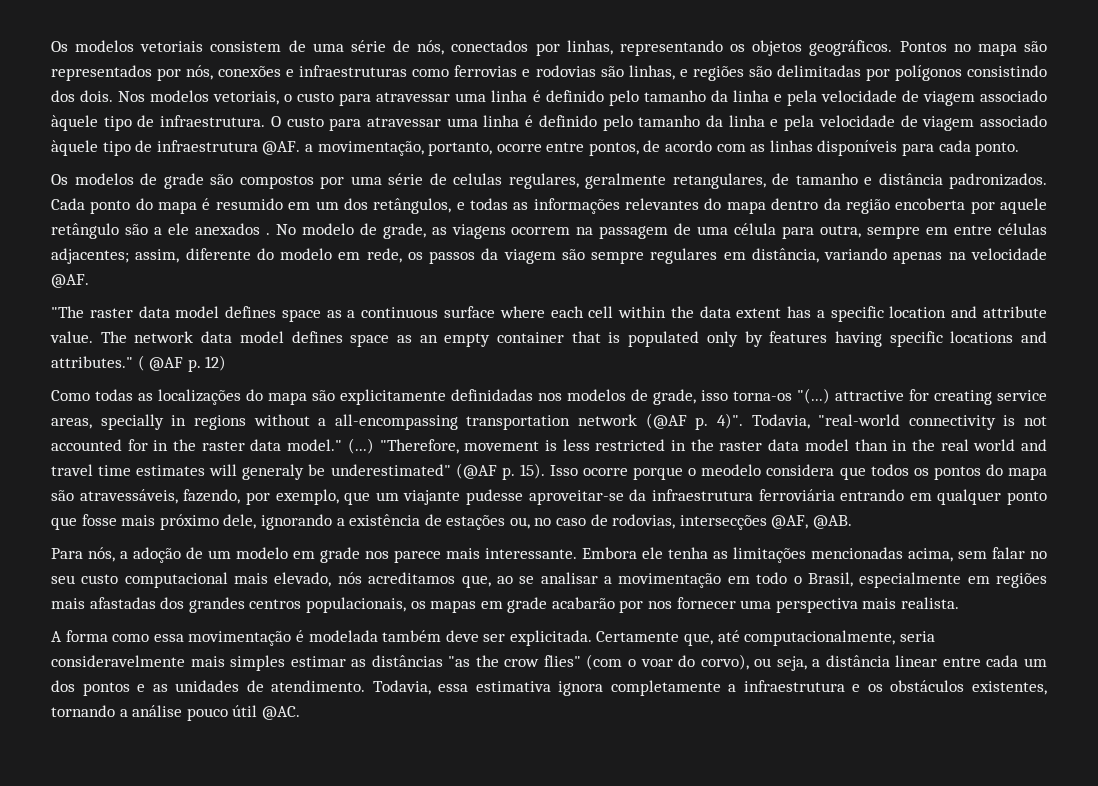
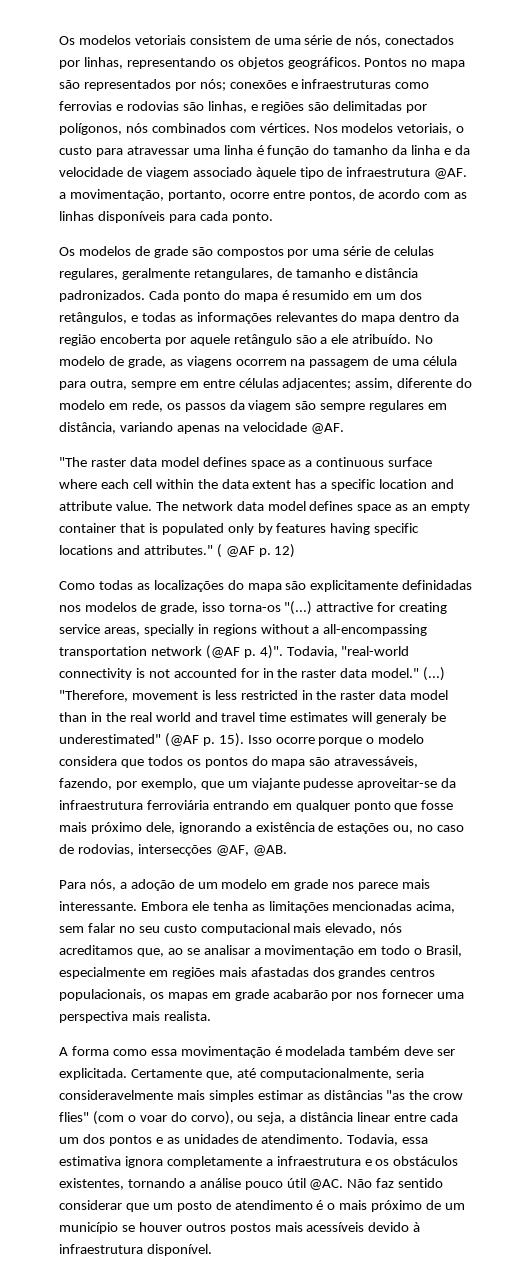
[186,65,214,80] nós, -> [199,79,226,91] nós;
[894,65,1047,81] [51,90,114,102] polígonos consistindo dos dois. -> [59,123,310,135] polígonos, nós combinados com vértices.
[545,90,1047,106] [51,115,815,131] definido pelo tamanho da linha e pela velocidade de viagem associado àquele tipo de infraestrutura. O custo para atravessar uma linha é definido pelo tamanho da linha e pela -> [267,145,470,157] função do tamanho da linha e da
[194,223,270,235] anexados . -> [352,334,412,344] atribuído.
[701,464,762,476] meodelo -> [378,734,425,744] modelo
(300, 713) none -> [347,1178,444,1188] [59,1200,466,1212] [59,1222,421,1234] [59,1244,212,1256] Não faz sentido considerar que um posto de atendimento é o mais próximo de um município se houver outros postos mais acessíveis devido à infraestrutura disponível.

